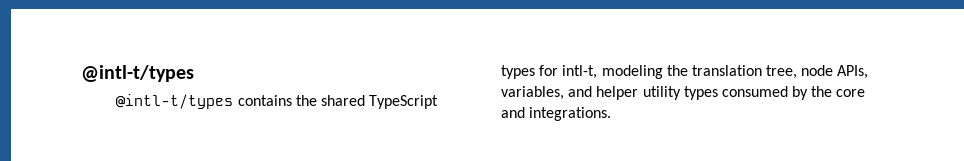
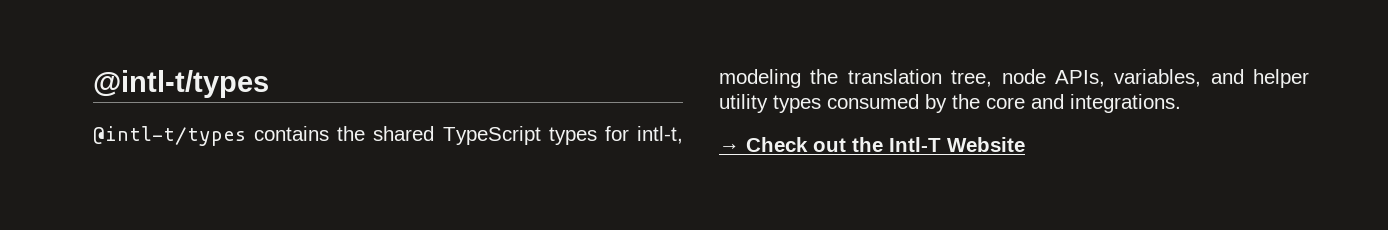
(612, 114) none -> [719,137,1025,152] // → Check out the Intl-T Website

